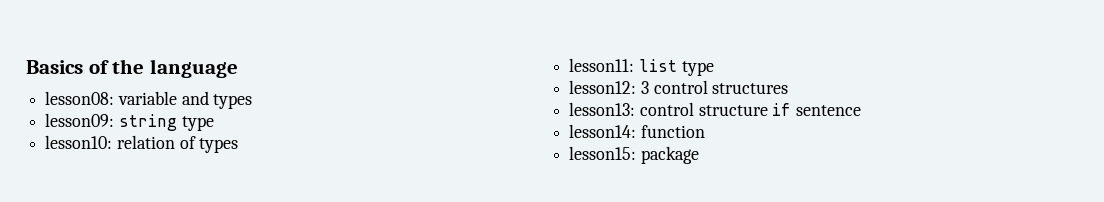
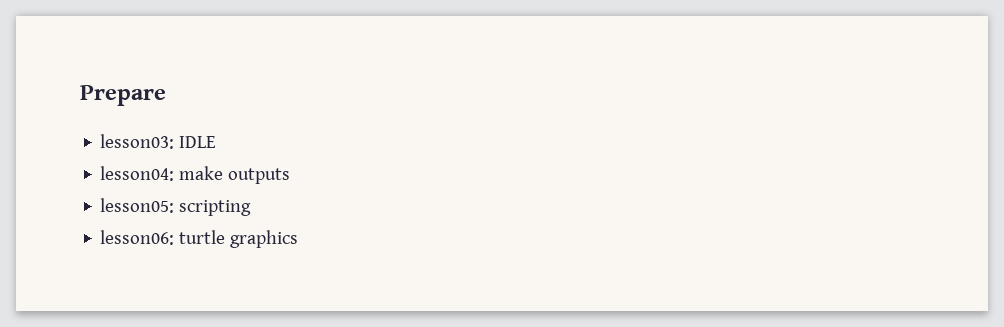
[26,59,238,78] [45,91,253,109] [45,113,214,131] [45,135,239,153] [569,58,714,76] [569,80,789,94] [569,102,862,116] [569,124,705,138] [569,146,699,164] Basics of the language // lesson08: variable and types // lesson09: string type // lesson10: relation of types // lesson11: list type // lesson12: 3 control structures // lesson13: control structure if sentence // lesson14: function // lesson15: package -> [80,85,166,106] [100,134,217,149] [100,166,291,184] [100,198,252,216] [100,230,299,248] Prepare // lesson03: IDLE // lesson04: make outputs // lesson05: scripting // lesson06: turtle graphics

